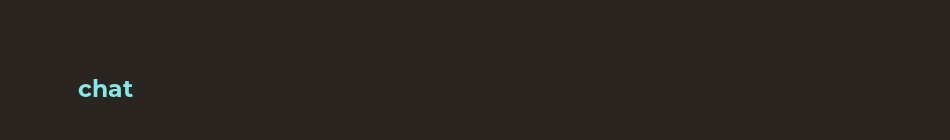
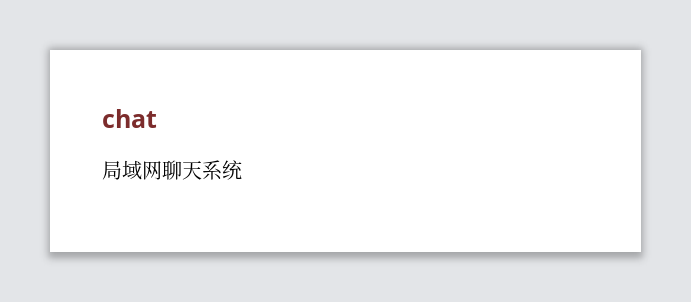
(133, 88) none -> [102,160,242,180] // 局域网聊天系统

